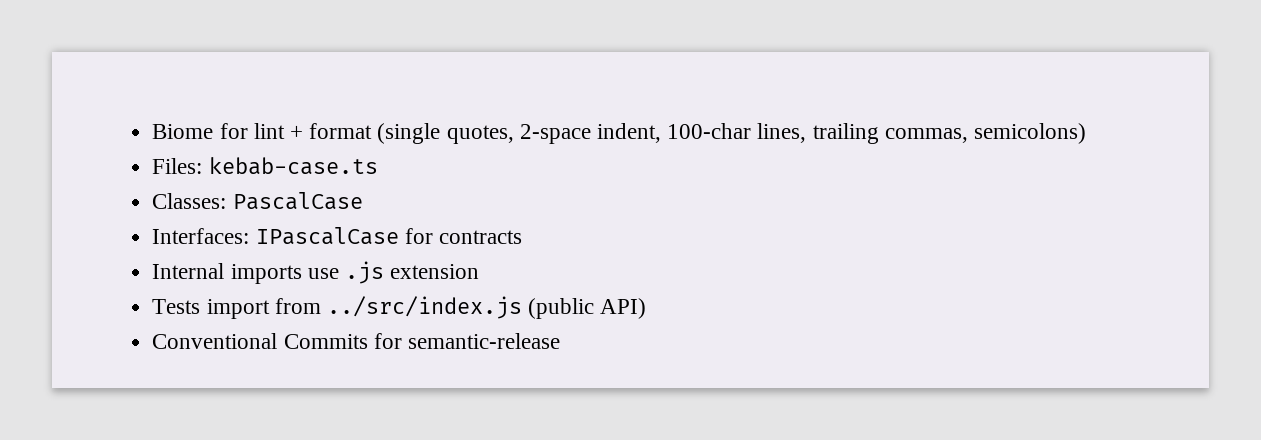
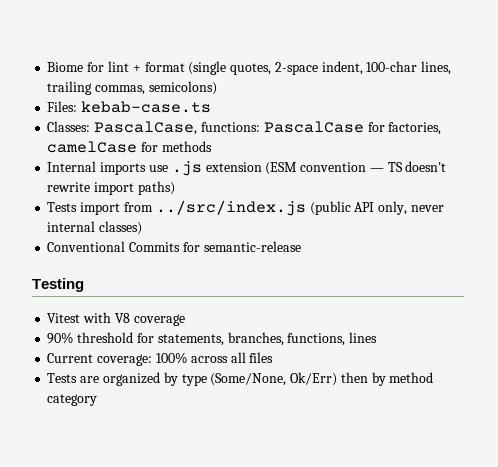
(227, 201) none -> [94,121,260,135] PascalCase, functions:
[152,227,522,245] // Interfaces: IPascalCase for contracts -> [367,122,442,135] [47,141,212,153] for factories, camelCase for methods
(480, 271) none -> [265,161,447,175] [47,181,175,195] (ESM convention — TS doesn't rewrite import paths)
[600,298,647,319] API) -> [354,201,444,215] [47,221,143,235] API only, never internal classes)
(560, 341) none -> [32,278,84,292] [47,312,185,326] [47,332,378,346] [47,352,274,366] [47,372,434,386] [47,394,98,406] // Testing // Vitest with V8 coverage // 90% threshold for statements, branches, functions, lines // Current coverage: 100% across all files // Tests are organized by type (Some/None, Ok/Err) then by method category

